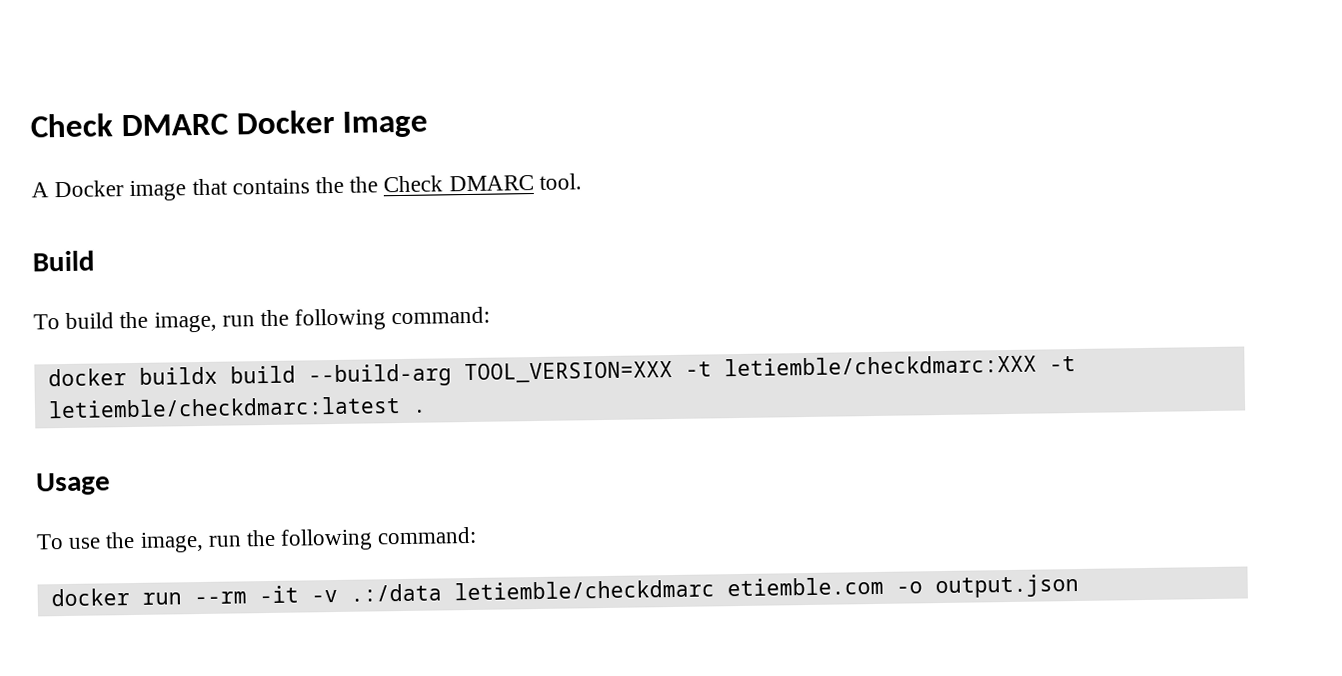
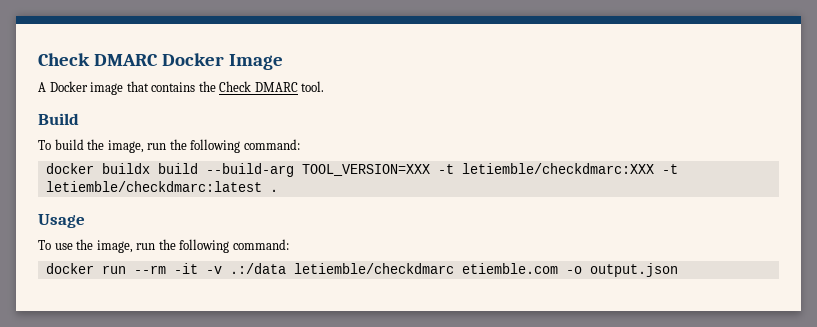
[349,176,379,193] the -> (216, 86) none

